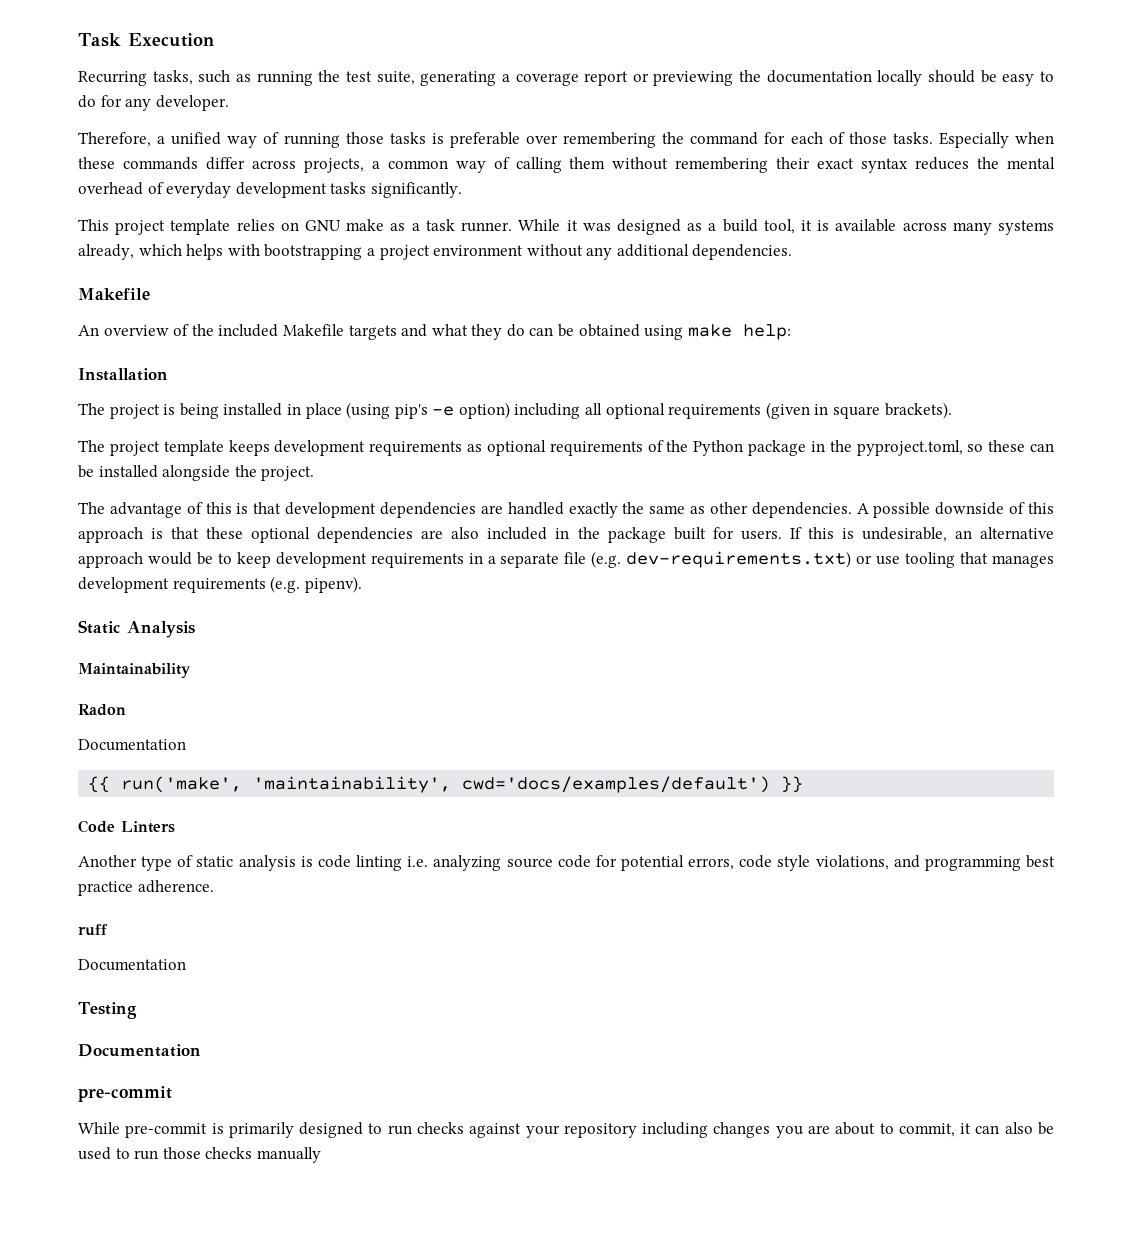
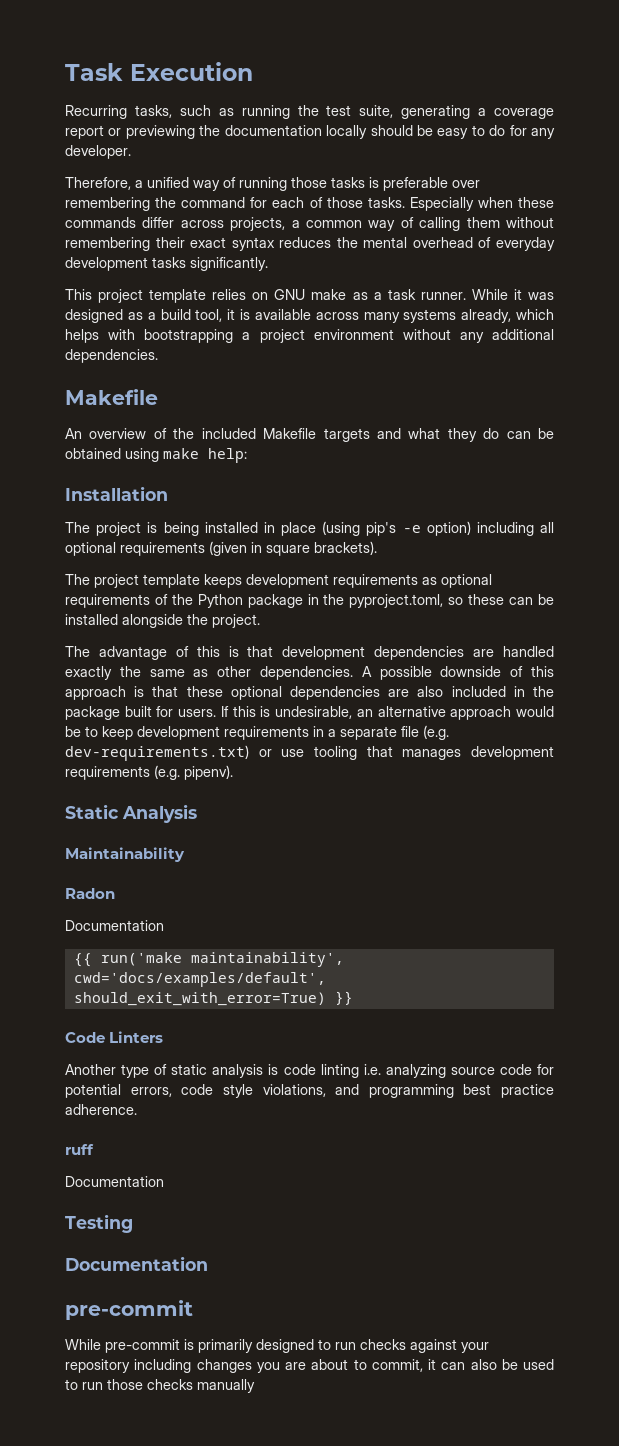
[121,776,771,793] run('make', 'maintainability', cwd='docs/examples/default') -> [100,952,344,967] [73,972,326,987] [73,992,326,1006] run('make maintainability', cwd='docs/examples/default', should_exit_with_error=True)

